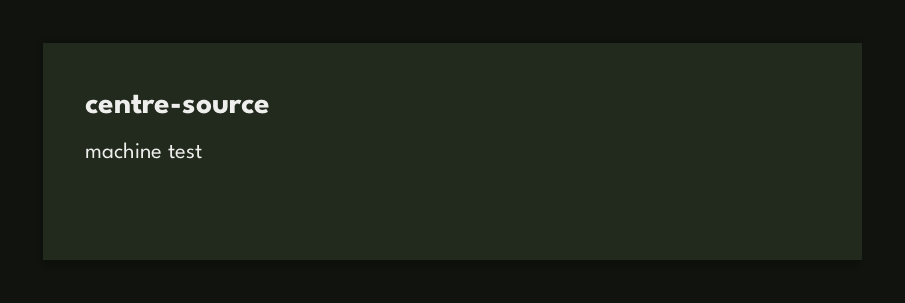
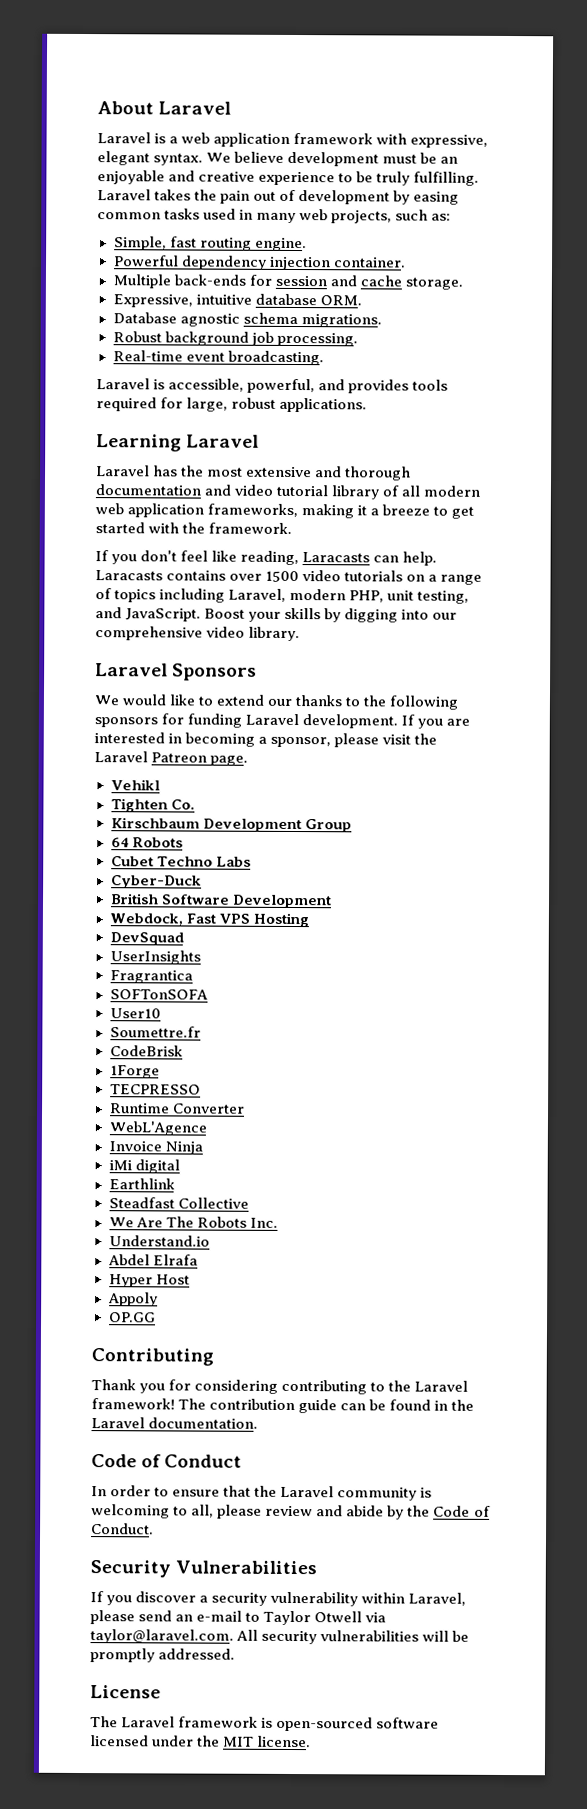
[85,94,270,114] [85,142,203,159] centre-source // machine test -> [97,101,232,115] [97,132,489,148] [97,151,459,167] [97,170,480,186] [97,189,460,205] [97,208,452,224] [113,236,307,252] [113,255,406,271] [112,274,463,290] [112,293,362,308] [112,312,382,328] [112,331,358,347] [112,350,324,366] [96,378,449,394] [96,397,368,413] [96,434,260,452] [96,465,412,481] [95,484,481,500] [95,503,475,519] [95,522,293,534] [95,550,438,566] [95,570,483,585] [95,588,470,604] [95,607,458,623] [95,626,301,642] [95,663,258,681] [94,694,459,710] [94,713,471,729] [94,732,438,748] [94,751,249,766] [110,779,160,791] [110,798,195,813] [110,817,352,833] [110,837,183,848] [110,856,251,867] [110,875,202,889] [109,893,332,909] [109,912,309,928] [109,932,184,946] [109,950,201,965] [109,970,193,984] [109,989,209,1000] [109,1008,161,1019] [109,1026,201,1038] [109,1045,183,1057] [109,1065,160,1079] [109,1084,201,1095] [109,1103,245,1114] [108,1121,207,1136] [108,1141,203,1155] [108,1159,180,1174] [108,1178,175,1190] [108,1197,249,1209] [108,1216,278,1228] [108,1235,210,1247] [107,1254,198,1266] [108,1274,190,1288] [107,1292,158,1307] [108,1312,157,1323] [91,1348,214,1366] [91,1379,469,1395] [91,1398,475,1414] [91,1417,259,1429] [91,1454,243,1468] [91,1485,433,1501] [91,1504,491,1520] [91,1523,154,1535] [90,1560,318,1578] [90,1591,467,1607] [90,1610,387,1626] [90,1629,470,1645] [90,1648,236,1663] [90,1685,161,1699] [90,1716,440,1732] [90,1735,312,1748] About Laravel // Laravel is a web application framework with expressive, elegant syntax. We believe development must be an enjoyable and creative experience to be truly fulfilling. Laravel takes the pain out of development by easing common tasks used in many web projects, such as: // Simple, fast routing engine. // Powerful dependency injection container. // Multiple back-ends for session and cache storage. // Expressive, intuitive database ORM. // Database agnostic schema migrations. // Robust background job processing. // Real-time event broadcasting. // Laravel is accessible, powerful, and provides tools required for large, robust applications. // Learning Laravel // Laravel has the most extensive and thorough documentation and video tutorial library of all modern web application frameworks, making it a breeze to get started with the framework. // If you don't feel like reading, Laracasts can help. Laracasts contains over 1500 video tutorials on a range of topics including Laravel, modern PHP, unit testing, and JavaScript. Boost your skills by digging into our comprehensive video library. // Laravel Sponsors // We would like to extend our thanks to the following sponsors for funding Laravel development. If you are interested in becoming a sponsor, please visit the Laravel Patreon page. // Vehikl // Tighten Co. // Kirschbaum Development Group // 64 Robots // Cubet Techno Labs // Cyber-Duck // British Software Development // Webdock, Fast VPS Hosting // DevSquad // UserInsights // Fragrantica // SOFTonSOFA // User10 // Soumettre.fr // CodeBrisk // 1Forge // TECPRESSO // Runtime Converter // WebL'Agence // Invoice Ninja // iMi digital // Earthlink // Steadfast Collective // We Are The Robots Inc. // Understand.io // Abdel Elrafa // Hyper Host // Appoly // OP.GG // Contributing // Thank you for considering contributing to the Laravel framework! The contribution guide can be found in the Laravel documentation. // Code of Conduct // In order to ensure that the Laravel community is welcoming to all, please review and abide by the Code of Conduct. // Security Vulnerabilities // If you discover a security vulnerability within Laravel, please send an e-mail to Taylor Otwell via taylor@laravel.com. All security vulnerabilities will be promptly addressed. // License // The Laravel framework is open-sourced software licensed under the MIT license.

